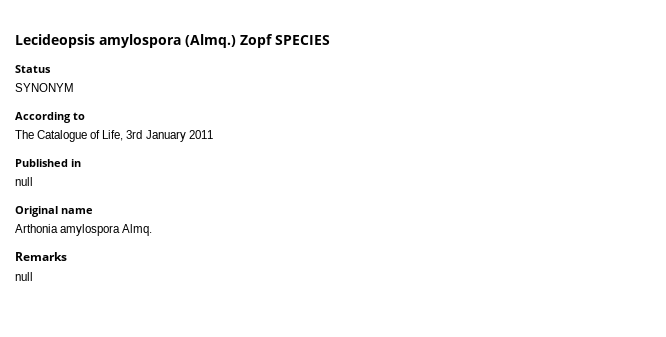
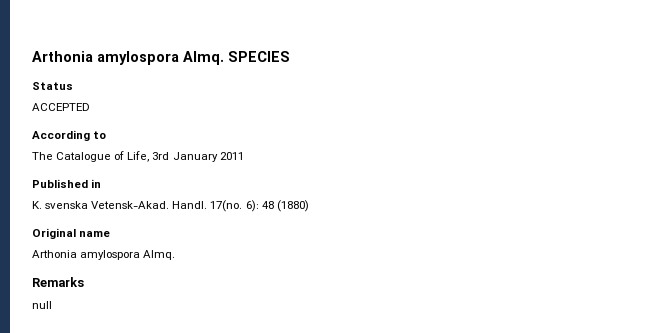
[15,34,273,48] Lecideopsis amylospora (Almq.) Zopf -> [32,51,224,65] Arthonia amylospora Almq.
[15,83,74,92] SYNONYM -> [32,103,90,111] ACCEPTED
[15,177,33,186] null -> [32,200,309,212] K. svenska Vetensk-Akad. Handl. 17(no. 6): 48 (1880)

